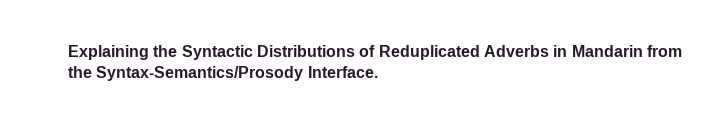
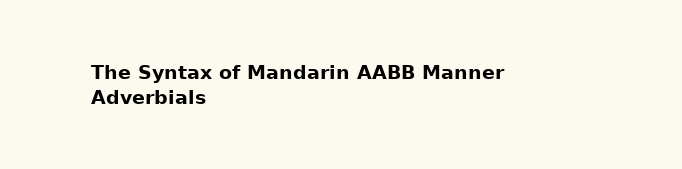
[68,45,682,60] [68,66,378,81] Explaining the Syntactic Distributions of Reduplicated Adverbs in Mandarin from the Syntax-Semantics/Prosody Interface. -> [91,65,505,83] [91,90,206,104] The Syntax of Mandarin AABB Manner Adverbials

